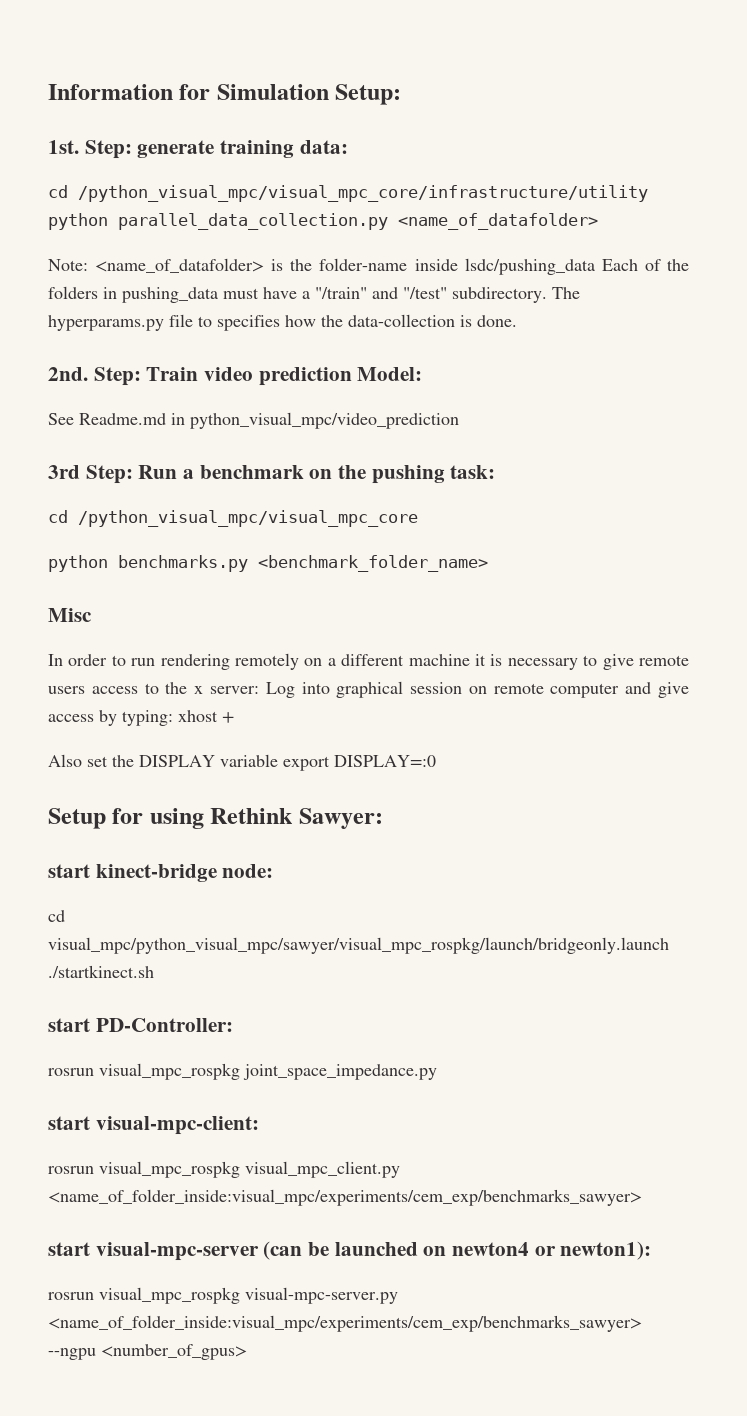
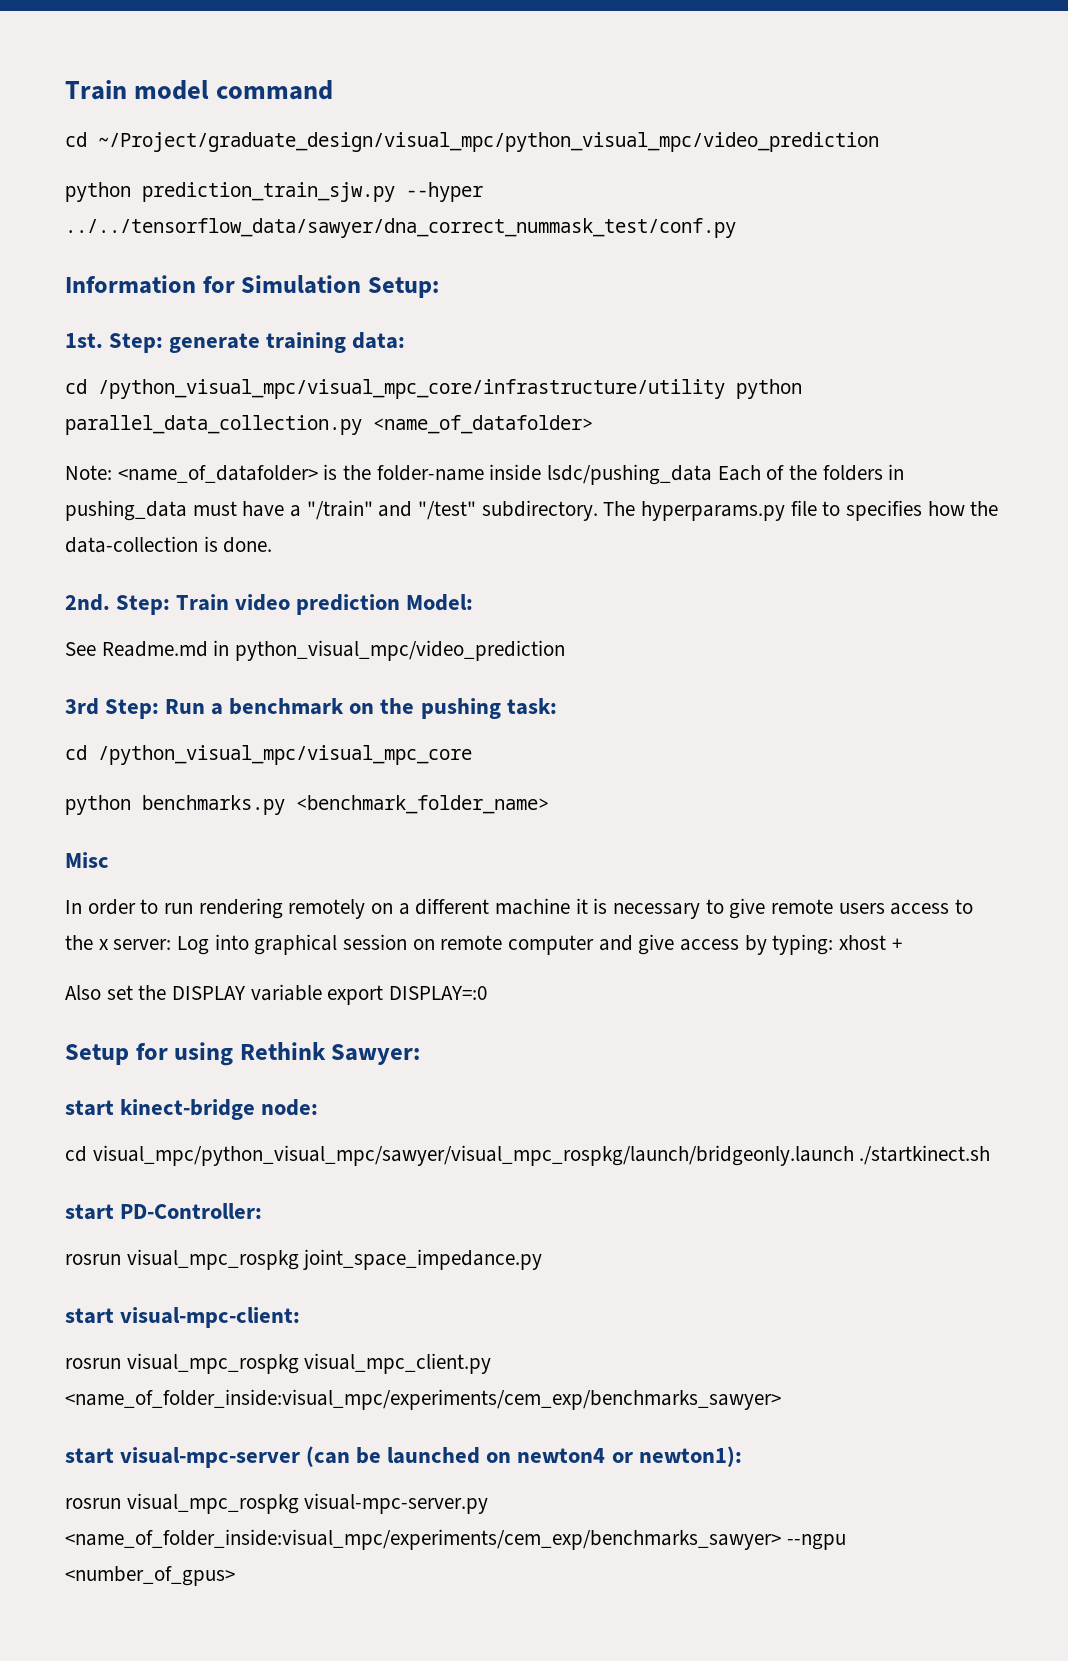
(48, 92) none -> [65,80,334,100] [65,132,879,152] [65,182,483,202] [65,218,736,238] Train model command // cd ~/Project/graduate_design/visual_mpc/python_visual_mpc/video_prediction // python prediction_train_sjw.py --hyper ../../tensorflow_data/sawyer/dna_correct_nummask_test/conf.py //

